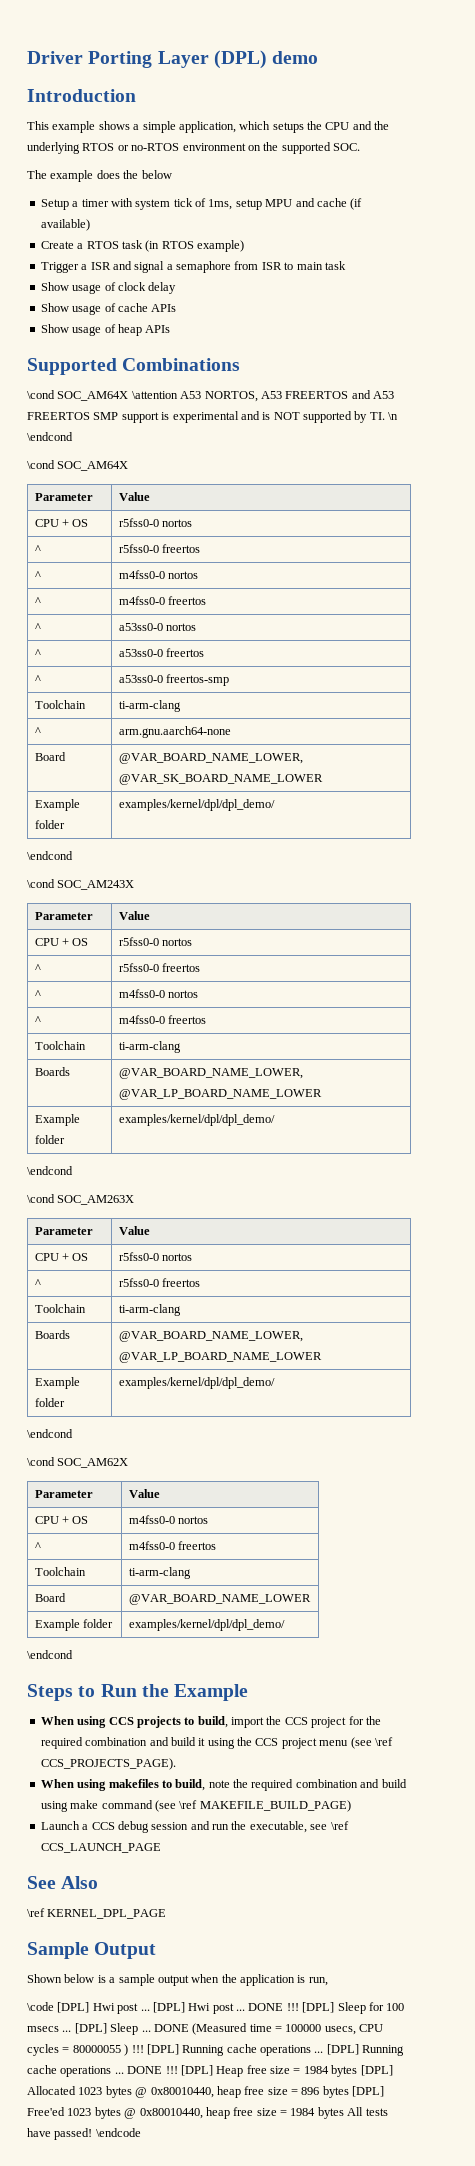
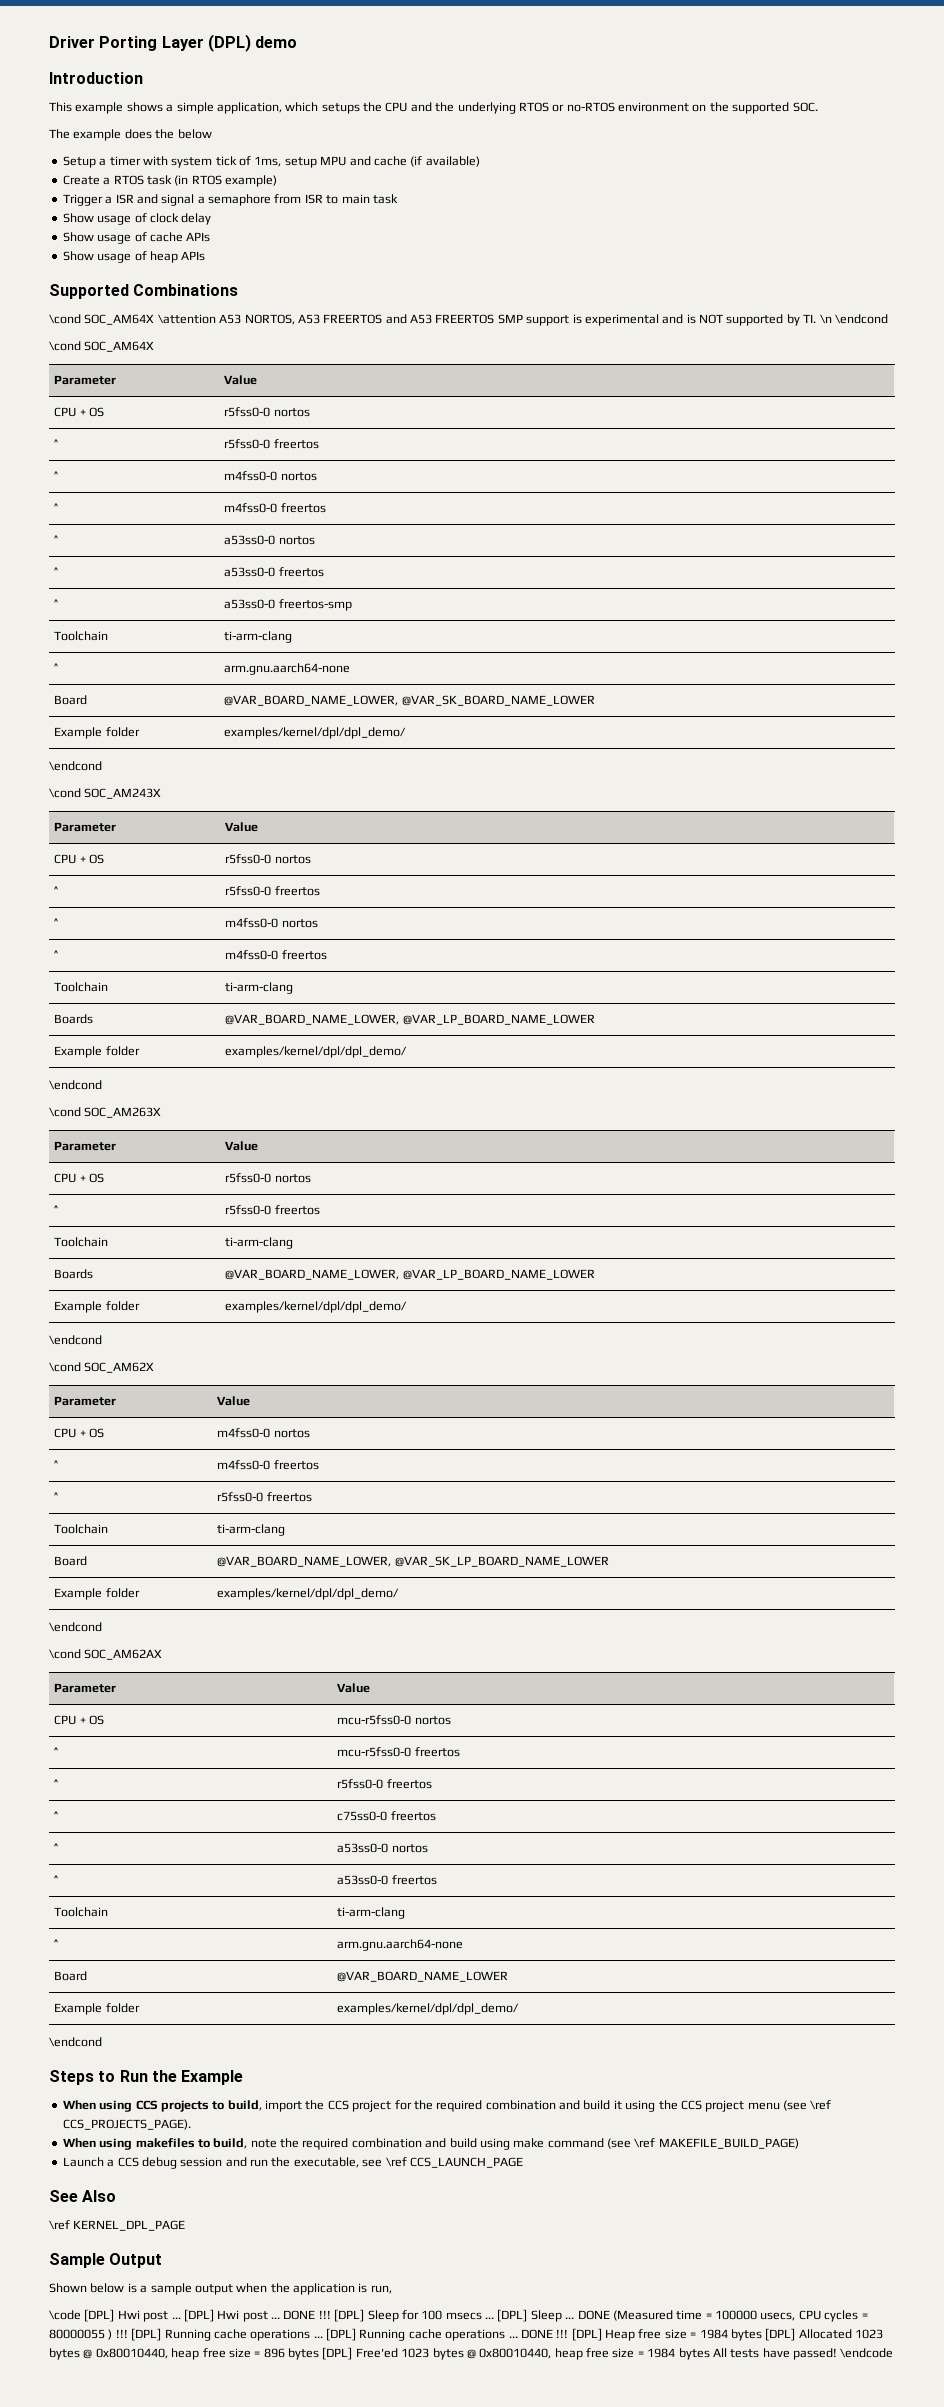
[34,1567,86,1576] [128,1567,191,1579] // Toolchain | ti-arm-clang -> [54,1492,59,1501] [217,1492,312,1502] [54,1524,109,1534] [217,1524,286,1536] [54,1556,88,1566] [217,1556,609,1567] [54,1588,140,1600] [217,1588,400,1600] [49,1622,102,1632] [49,1649,163,1660] [54,1683,117,1693] [337,1683,371,1693] [54,1715,105,1725] [337,1715,451,1725] [54,1747,59,1756] [337,1747,460,1757] [54,1779,59,1788] [337,1779,432,1789] [54,1811,59,1820] [337,1811,436,1821] [54,1843,59,1852] [337,1843,428,1853] [54,1875,59,1884] [337,1875,437,1885] [54,1907,109,1917] [337,1907,406,1919] [54,1939,59,1948] [337,1939,464,1951] // ^ | r5fss0-0 freertos // Toolchain | ti-arm-clang // Board | @VAR_BOARD_NAME_LOWER, @VAR_SK_LP_BOARD_NAME_LOWER // Example folder | examples/kernel/dpl/dpl_demo/ // \endcond // \cond SOC_AM62AX // Parameter | Value // CPU + OS | mcu-r5fss0-0 nortos // ^ | mcu-r5fss0-0 freertos // ^ | r5fss0-0 freertos // ^ | c75ss0-0 freertos // ^ | a53ss0-0 nortos // ^ | a53ss0-0 freertos // Toolchain | ti-arm-clang // ^ | arm.gnu.aarch64-none

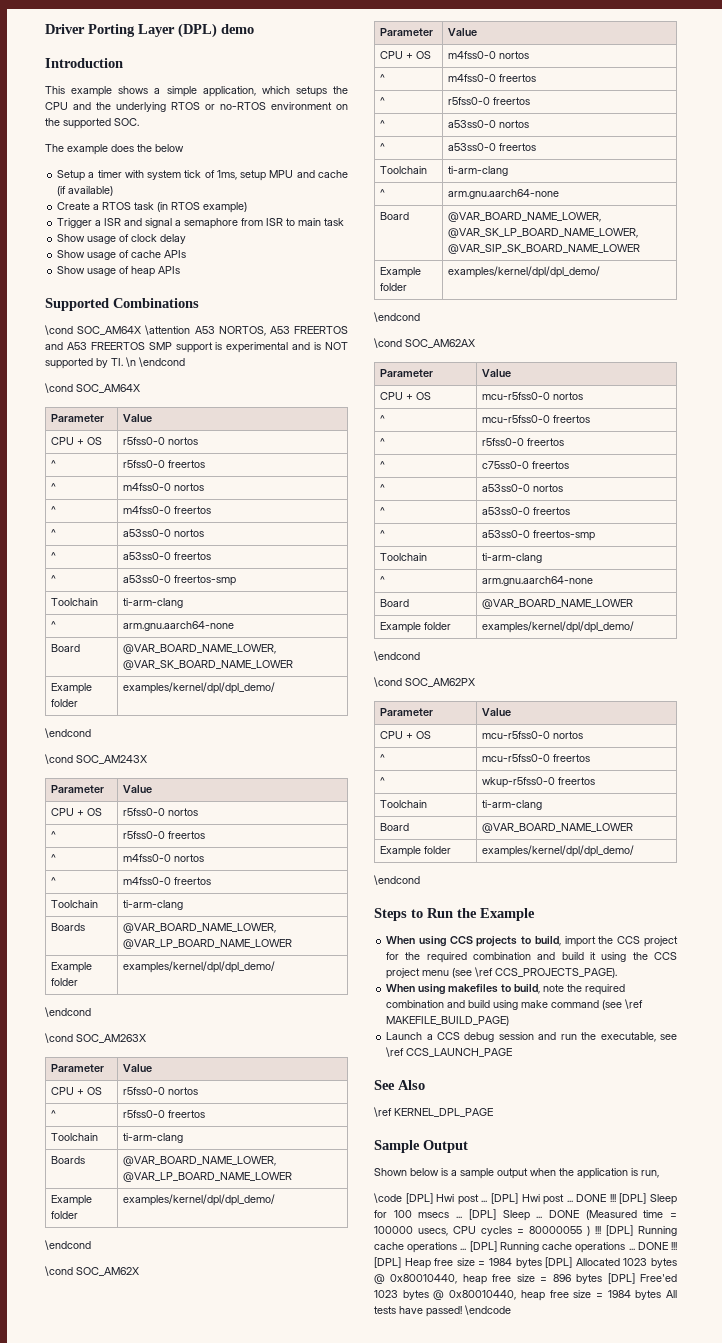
[54,1524,109,1534] [217,1524,286,1536] [54,1556,88,1566] [217,1556,609,1567] // Toolchain | ti-arm-clang // Board | @VAR_BOARD_NAME_LOWER, @VAR_SK_LP_BOARD_NAME_LOWER -> [379,120,385,128] [447,120,529,128] [379,143,385,151] [447,143,536,151] [379,166,427,174] [447,166,508,176] [379,189,385,197] [447,189,559,199] [379,212,409,220] [447,212,601,222] [447,228,638,238] [447,244,640,254] // ^ | a53ss0-0 nortos // ^ | a53ss0-0 freertos // Toolchain | ti-arm-clang // ^ | arm.gnu.aarch64-none // Board | @VAR_BOARD_NAME_LOWER, @VAR_SK_LP_BOARD_NAME_LOWER, @VAR_SIP_SK_BOARD_NAME_LOWER
(437, 1880) none -> [379,530,385,538] [481,530,595,541] // ^ | a53ss0-0 freertos-smp
(102, 2042) none -> [374,677,475,687] [379,708,433,716] [481,708,511,716] [379,731,431,739] [481,731,583,739] [379,754,385,762] [481,754,590,762] [379,777,385,785] [481,777,595,788] [379,800,427,808] [481,800,542,810] [379,823,409,831] [481,823,633,833] [379,846,451,857] [481,845,634,857] [374,875,420,885] // \cond SOC_AM62PX // Parameter | Value // CPU + OS | mcu-r5fss0-0 nortos // ^ | mcu-r5fss0-0 freertos // ^ | wkup-r5fss0-0 freertos // Toolchain | ti-arm-clang // Board | @VAR_BOARD_NAME_LOWER // Example folder | examples/kernel/dpl/dpl_demo/ // \endcond

